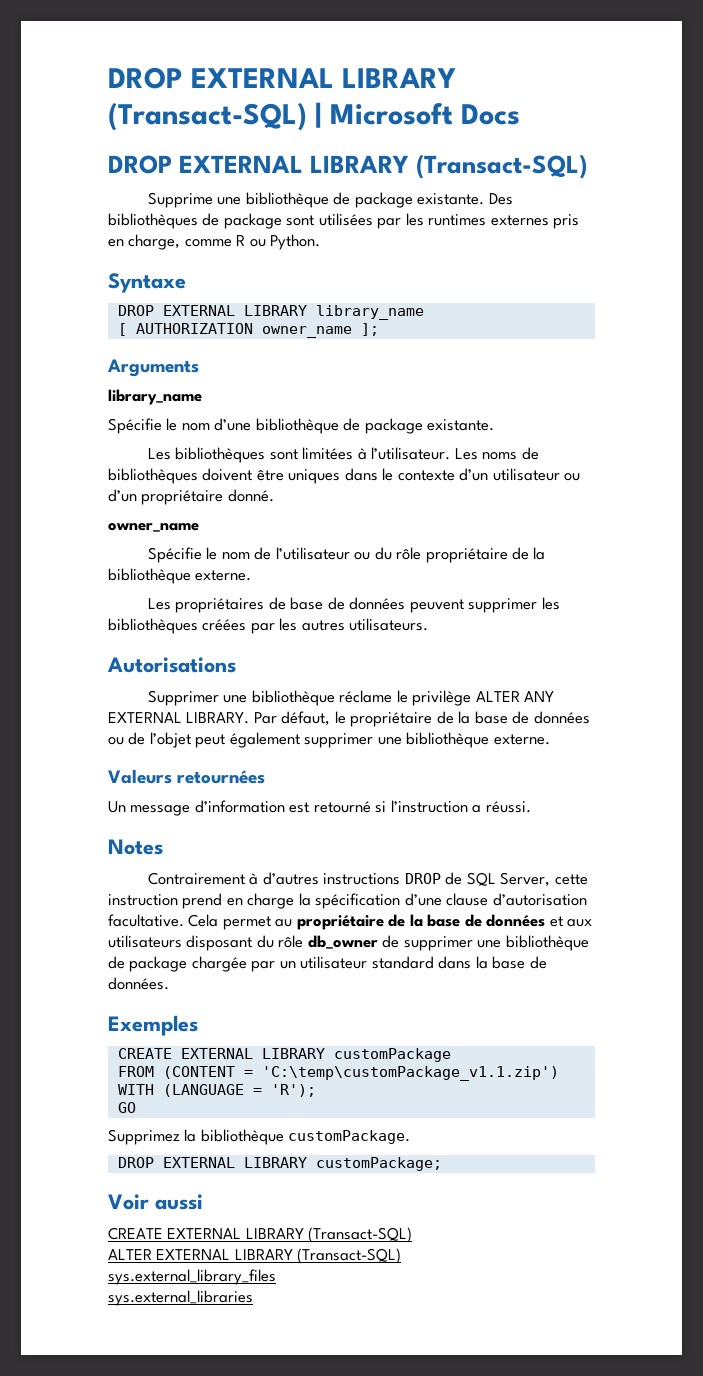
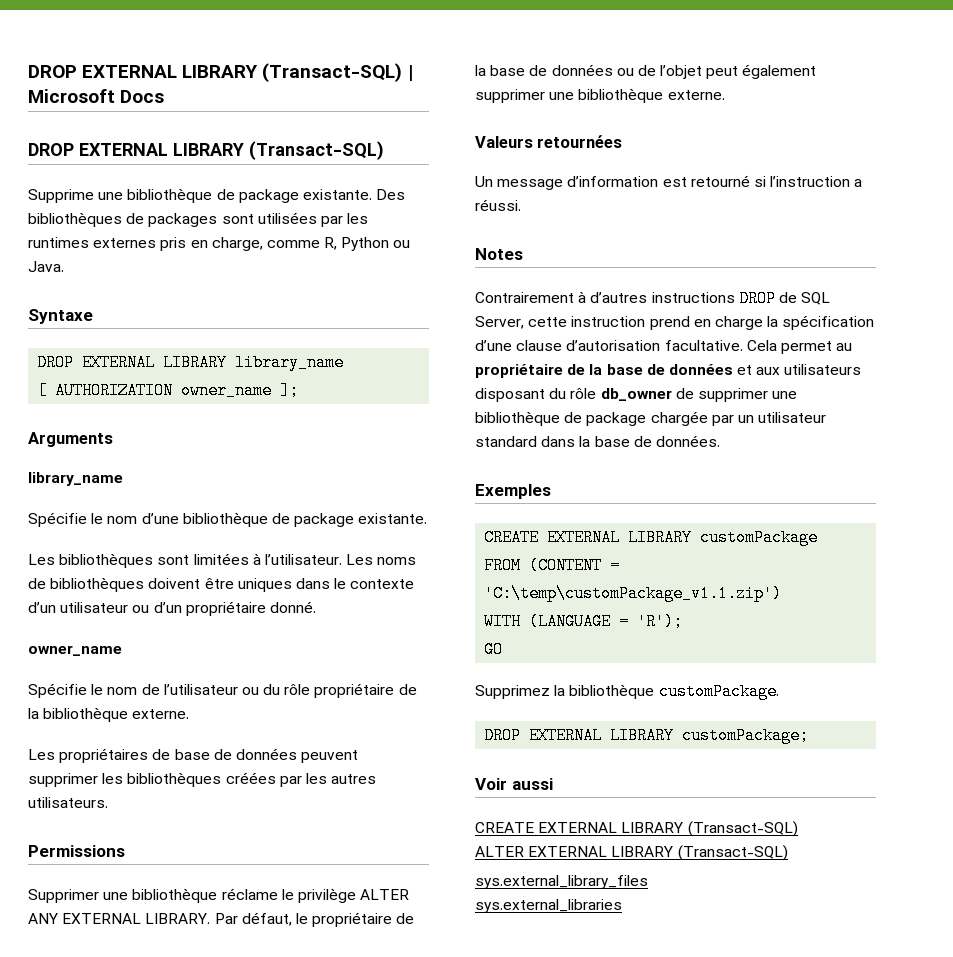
[223,213,282,229] package -> [148,213,218,227] packages
[236,234,321,250] R ou Python. -> [324,237,411,251] [28,261,64,272] R, Python ou Java.
[107,657,236,673] Autorisations -> [28,845,125,857] Permissions

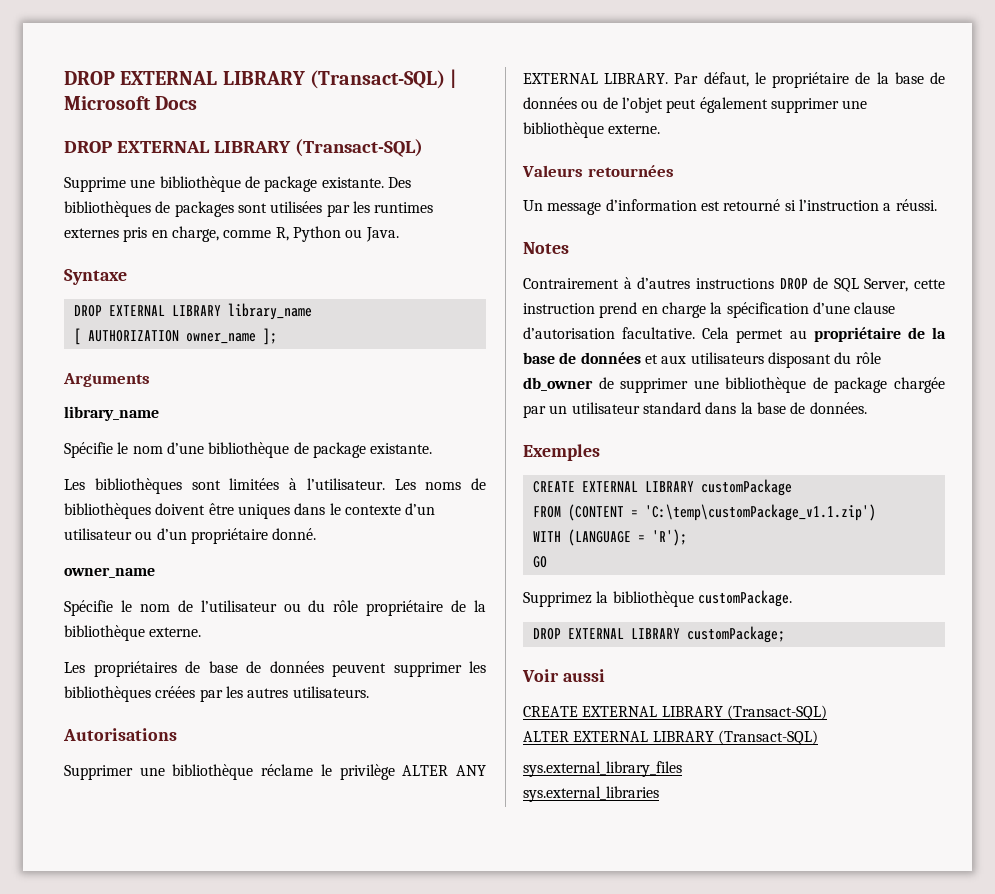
[28,845,125,857] Permissions -> [63,728,177,741] Autorisations

